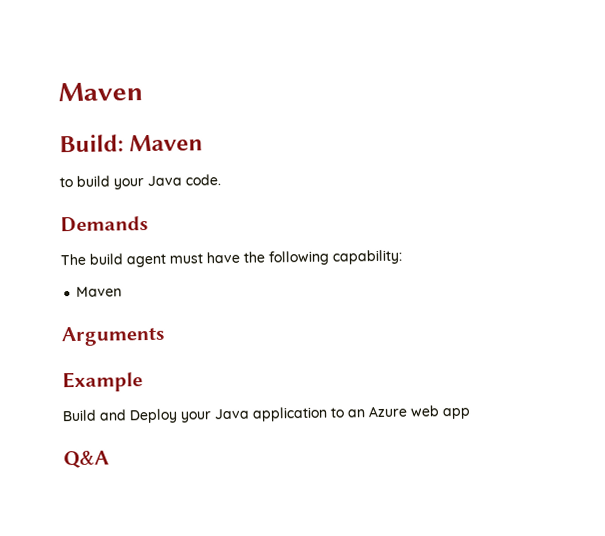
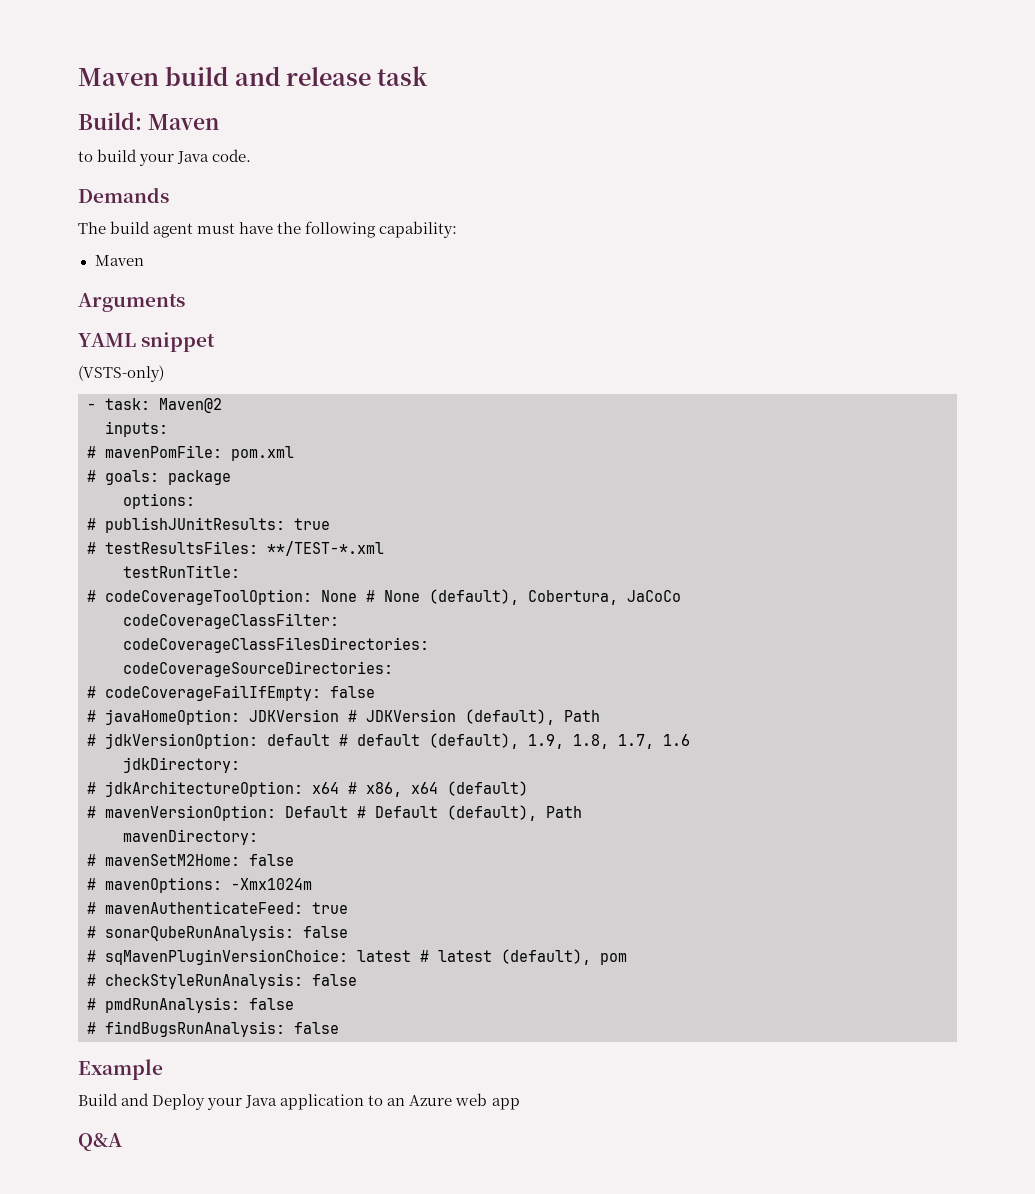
[58,82,144,102] Maven -> [78,66,429,86] Maven build and release task
(165, 336) none -> [78,332,216,352] [78,365,164,382] [87,398,222,413] [105,421,168,437] [87,445,294,461] [87,470,231,485] [123,493,195,509] [87,517,330,533] [87,541,384,556] [123,565,240,578] [87,589,681,605] [123,613,339,629] [123,637,429,653] [123,661,393,677] [87,685,375,701] [87,709,600,725] [87,733,690,749] [123,757,240,773] [87,781,528,797] [87,805,582,821] [123,829,258,845] [87,854,294,866] [87,877,312,893] [87,901,348,914] [87,925,348,941] [87,949,627,965] [87,973,357,989] [87,997,294,1013] [87,1021,339,1037] // YAML snippet // (VSTS-only) // - task: Maven@2 // inputs: // # mavenPomFile: pom.xml // # goals: package // options: // # publishJUnitResults: true // # testResultsFiles: **/TEST-*.xml // testRunTitle: // # codeCoverageToolOption: None # None (default), Cobertura, JaCoCo // codeCoverageClassFilter: // codeCoverageClassFilesDirectories: // codeCoverageSourceDirectories: // # codeCoverageFailIfEmpty: false // # javaHomeOption: JDKVersion # JDKVersion (default), Path // # jdkVersionOption: default # default (default), 1.9, 1.8, 1.7, 1.6 // jdkDirectory: // # jdkArchitectureOption: x64 # x86, x64 (default) // # mavenVersionOption: Default # Default (default), Path // mavenDirectory: // # mavenSetM2Home: false // # mavenOptions: -Xmx1024m // # mavenAuthenticateFeed: true // # sonarQubeRunAnalysis: false // # sqMavenPluginVersionChoice: latest # latest (default), pom // # checkStyleRunAnalysis: false // # pmdRunAnalysis: false // # findBugsRunAnalysis: false

